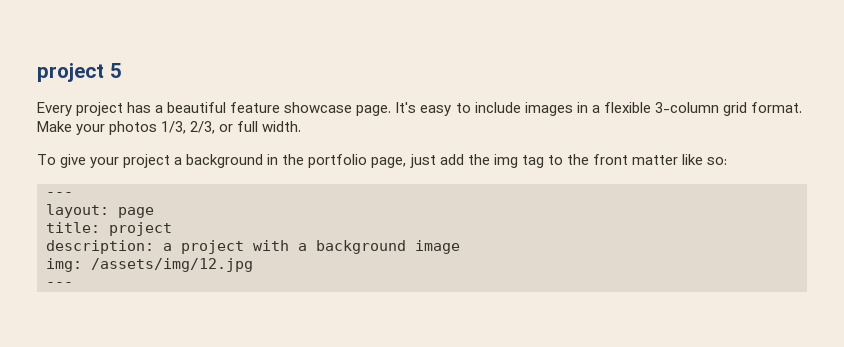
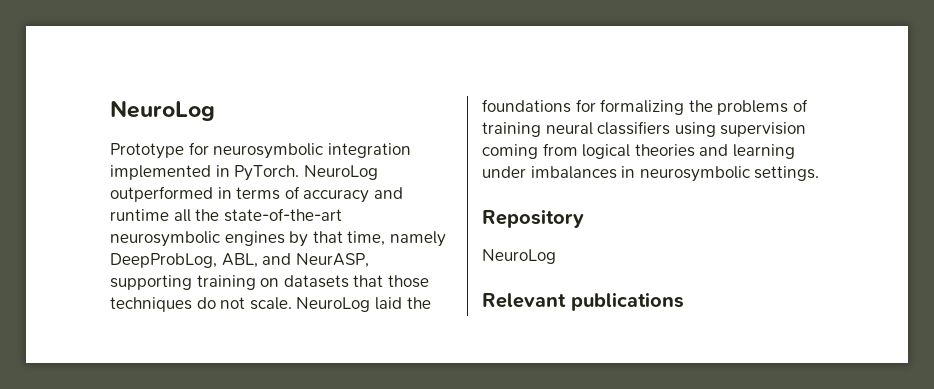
[37,63,122,82] [37,102,802,116] [37,121,302,135] [37,154,727,168] [46,192,73,197] [46,204,154,218] [46,222,172,236] [46,240,460,254] [46,258,253,272] [46,282,73,287] project 5 // Every project has a beautiful feature showcase page. It's easy to include images in a flexible 3-column grid format. Make your photos 1/3, 2/3, or full width. // To give your project a background in the portfolio page, just add the img tag to the front matter like so: // --- // layout: page // title: project // description: a project with a background image // img: /assets/img/12.jpg // --- -> [110,100,215,121] [110,142,411,159] [110,165,378,181] [110,186,403,203] [110,208,342,222] [110,231,446,247] [110,253,369,268] [110,275,429,290] [110,297,431,312] [482,99,808,115] [482,121,807,137] [482,143,795,159] [482,166,820,182] [482,209,584,228] [482,249,556,264] [482,292,684,311] NeuroLog // Prototype for neurosymbolic integration implemented in PyTorch. NeuroLog outperformed in terms of accuracy and runtime all the state-of-the-art neurosymbolic engines by that time, namely DeepProbLog, ABL, and NeurASP, supporting training on datasets that those techniques do not scale. NeuroLog laid the foundations for formalizing the problems of training neural classifiers using supervision coming from logical theories and learning under imbalances in neurosymbolic settings. // Repository // NeuroLog // Relevant publications

